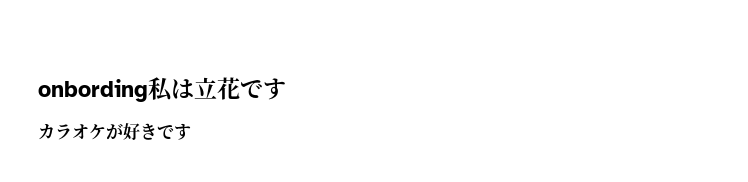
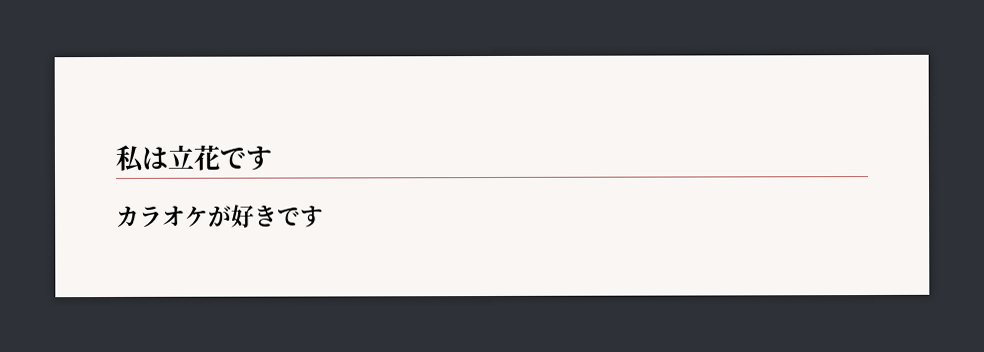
[38,79,148,102] onbording -> (115, 158) none

